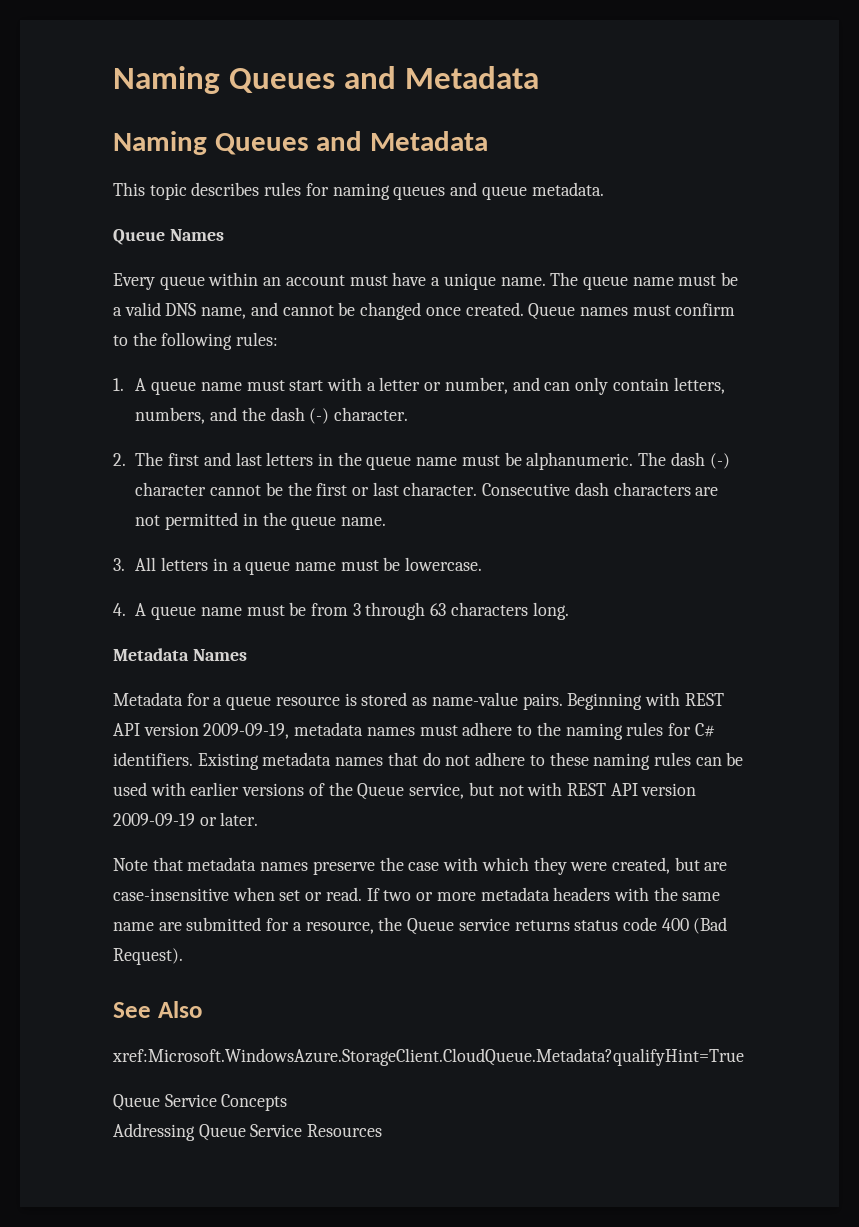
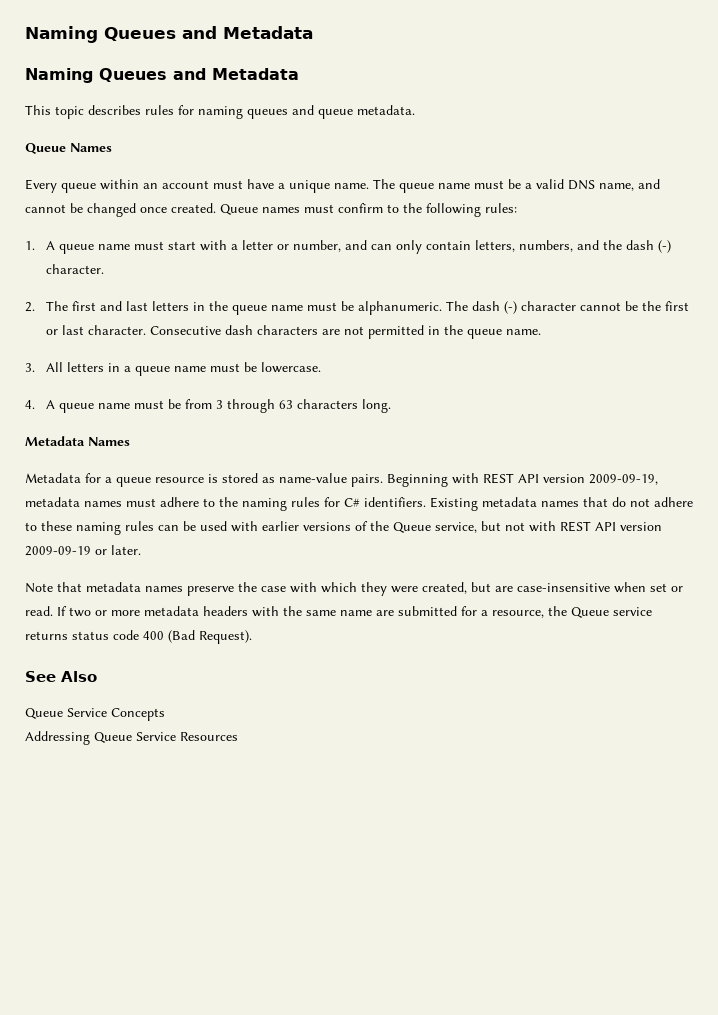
[112,1048,744,1066] // xref:Microsoft.WindowsAzure.StorageClient.CloudQueue.Metadata?qualifyHint=True -> (97, 676) none

